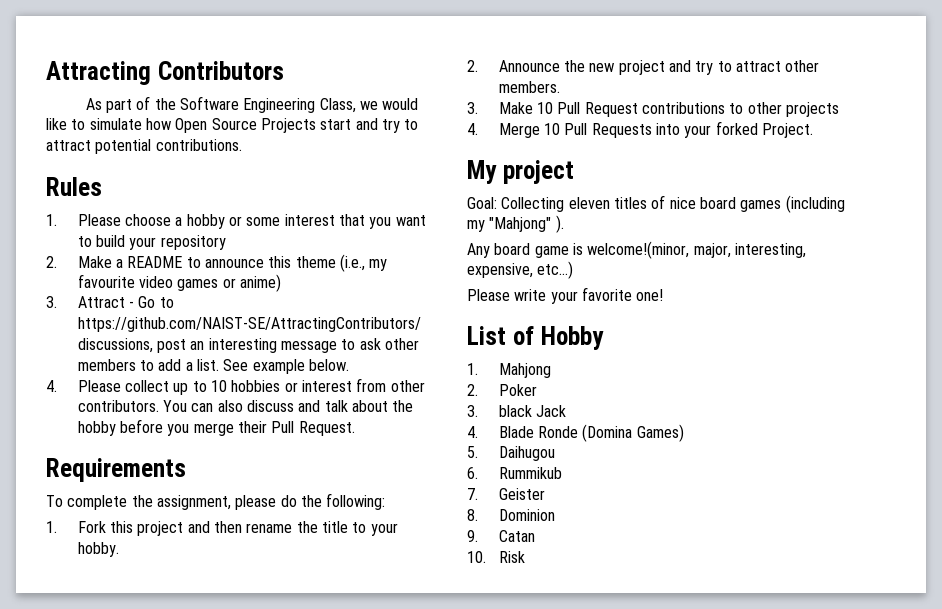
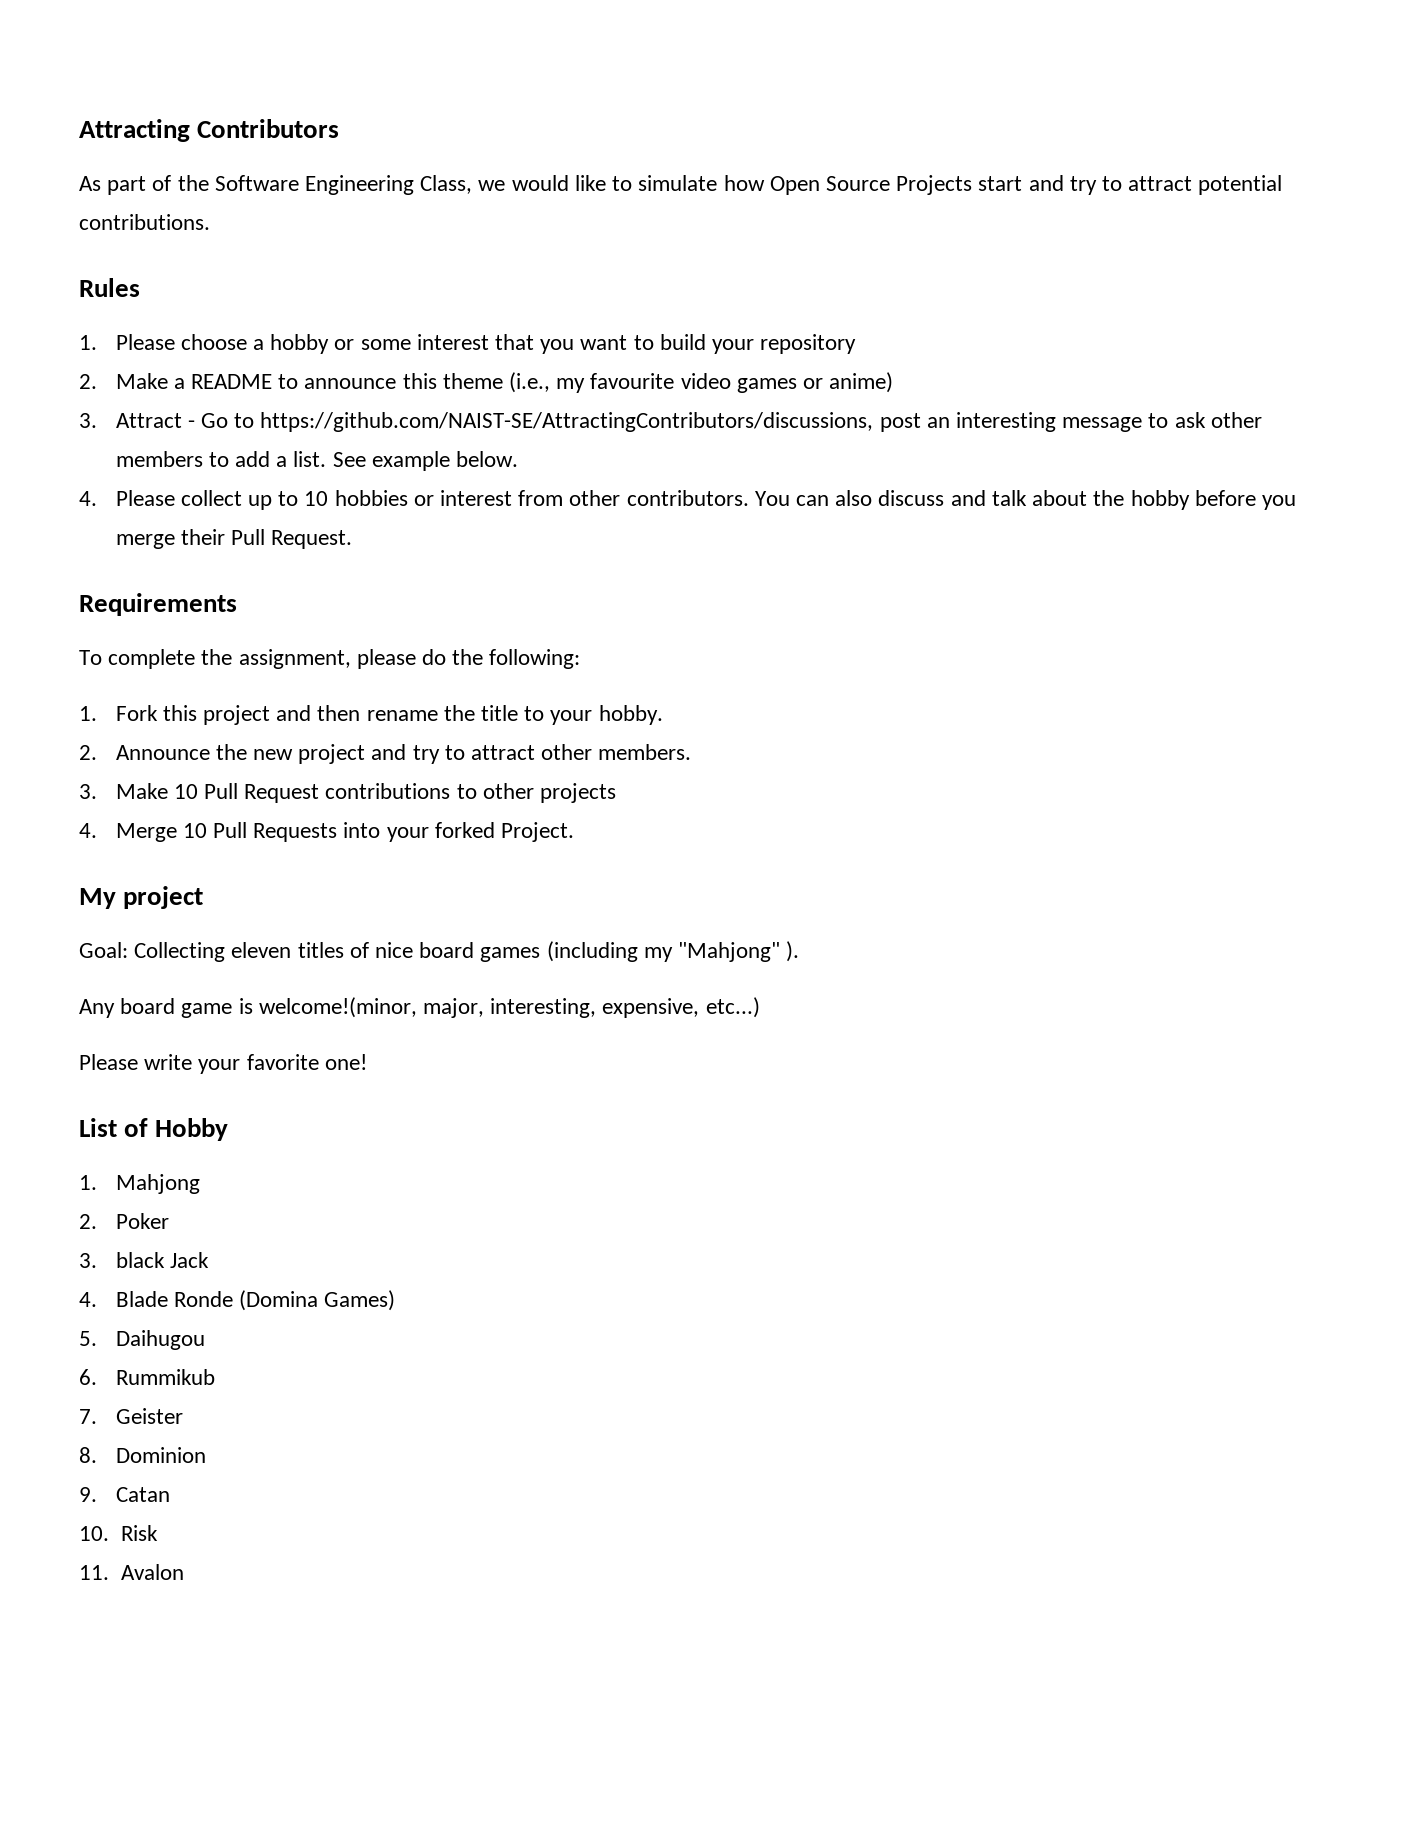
(525, 557) none -> [79,1564,184,1580] // 11. Avalon

